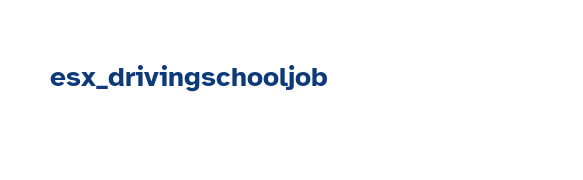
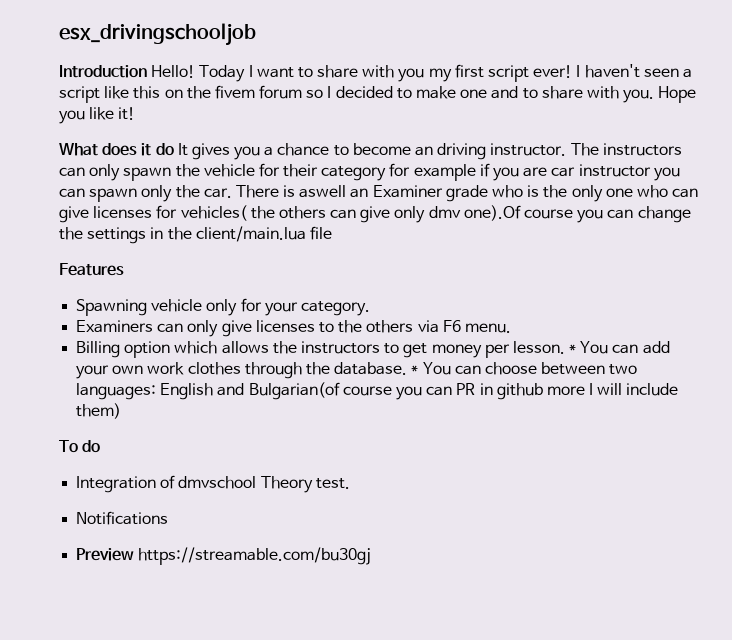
(328, 78) none -> [59,64,692,82] [59,85,697,103] [59,107,136,124] [59,143,682,160] [59,163,680,181] [59,185,699,202] [59,205,691,223] [59,226,332,244] [59,263,124,276] [76,298,370,316] [76,320,511,337] [76,341,670,358] [76,362,638,379] [76,382,679,400] [76,403,122,419] [59,440,101,453] [76,475,350,493] [76,511,169,525] [76,547,372,565] // Introduction Hello! Today I want to share with you my first script ever! I haven't seen a script like this on the fivem forum so I decided to make one and to share with you. Hope you like it! // What does it do It gives you a chance to become an driving instructor. The instructors can only spawn the vehicle for their category for example if you are car instructor you can spawn only the car. There is aswell an Examiner grade who is the only one who can give licenses for vehicles( the others can give only dmv one).Of course you can change the settings in the client/main.lua file // Features // Spawning vehicle only for your category. // Examiners can only give licenses to the others via F6 menu. // Billing option which allows the instructors to get money per lesson. * You can add your own work clothes through the database. * You can choose between two languages: English and Bulgarian(of course you can PR in github more I will include them) // To do // Integration of dmvschool Theory test. // Notifications // Preview https://streamable.com/bu30gj

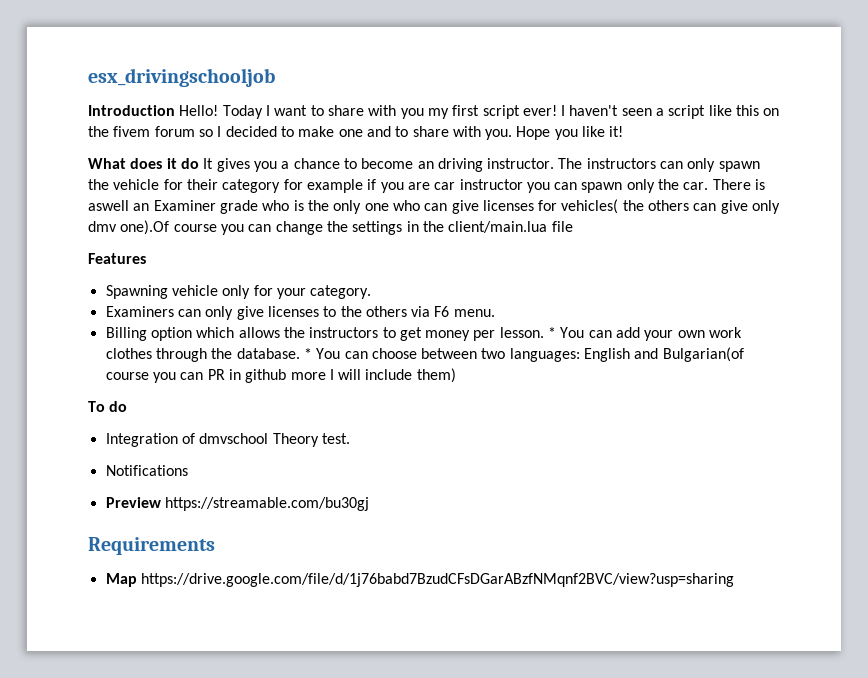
(372, 556) none -> [88,537,215,555] [105,573,734,587] // Requirements // Map https://drive.google.com/file/d/1j76babd7BzudCFsDGarABzfNMqnf2BVC/view?usp=sharing

